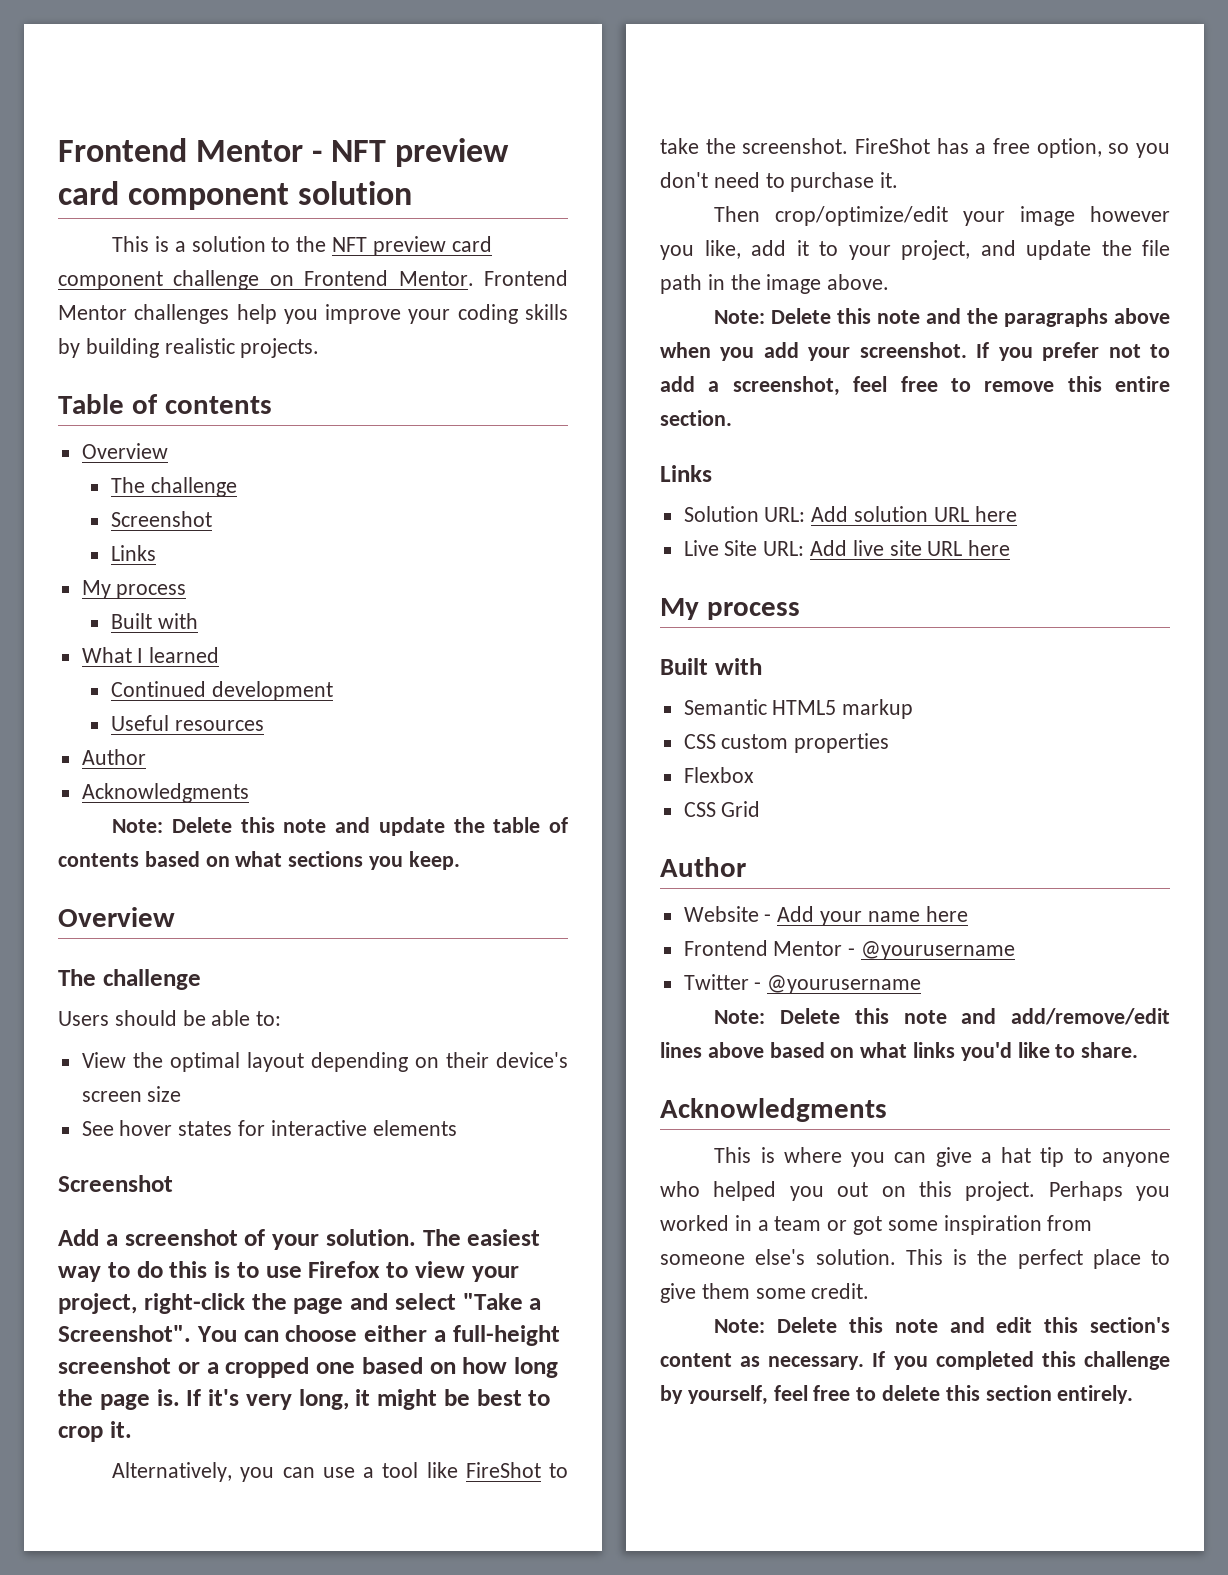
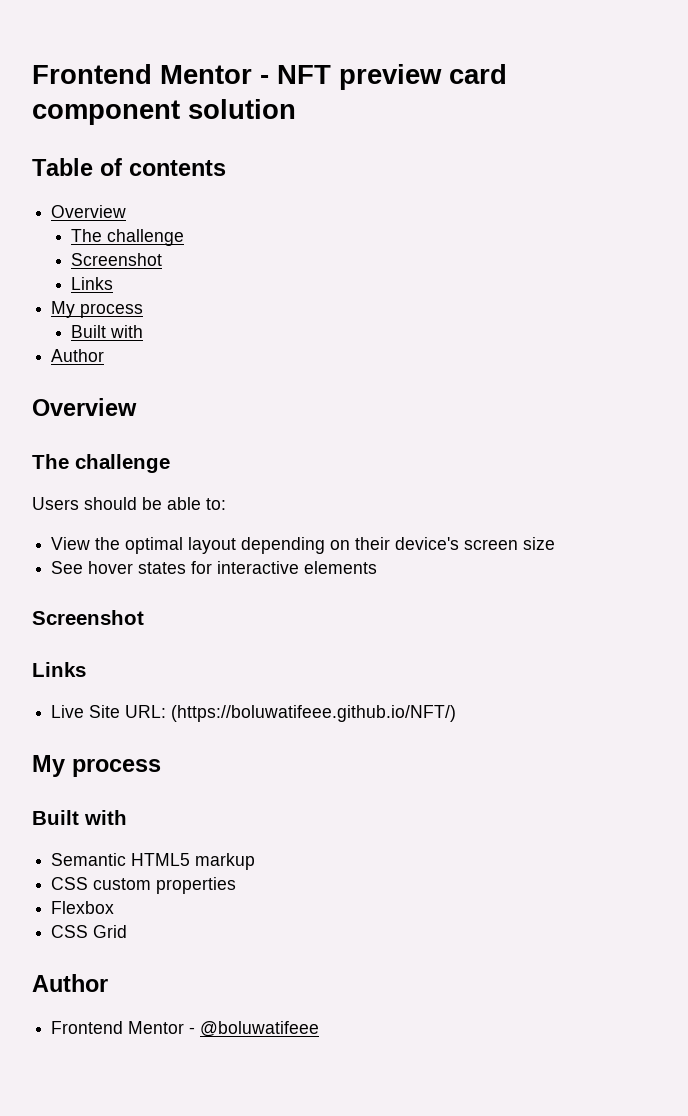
[112,236,492,256] [58,270,568,290] [58,304,568,324] [58,338,320,358] // This is a solution to the NFT preview card component challenge on Frontend Mentor. Frontend Mentor challenges help you improve your coding skills by building realistic projects. -> (296, 109) none
[81,647,220,663] [110,681,333,701] [110,715,264,731] [81,749,146,765] [81,783,249,803] [112,817,569,836] [58,851,460,870] What I learned // Continued development // Useful resources // Author // Acknowledgments // Note: Delete this note and update the table of contents based on what sections you keep. -> [51,349,105,362] Author
[58,1229,541,1250] [58,1261,519,1282] [58,1293,542,1314] [58,1325,560,1346] [58,1357,558,1378] [58,1389,551,1410] [58,1421,132,1442] [112,1462,569,1482] [660,138,1170,158] [660,172,899,192] [714,206,1170,226] [660,240,1170,260] [660,274,890,294] [714,308,1170,327] [660,342,1170,361] [660,376,1170,396] [660,410,732,426] [660,465,712,482] [683,506,1017,522] [683,540,1011,556] Add a screenshot of your solution. The easiest way to do this is to use Firefox to view your project, right-click the page and select "Take a Screenshot". You can choose either a full-height screenshot or a cropped one based on how long the page is. If it's very long, it might be best to crop it. // Alternatively, you can use a tool like FireShot to take the screenshot. FireShot has a free option, so you don't need to purchase it. // Then crop/optimize/edit your image however you like, add it to your project, and update the file path in the image above. // Note: Delete this note and the paragraphs above when you add your screenshot. If you prefer not to add a screenshot, feel free to remove this entire section. // Links // Solution URL: Add solution URL here // Live Site URL: Add live site URL here -> [32,662,86,677] [51,705,457,722] Links // Live Site URL: (https://boluwatifeee.github.io/NFT/)
[683,906,968,926] [683,940,1016,960] [683,974,922,994] [714,1008,1170,1025] [660,1042,1139,1061] [660,1098,887,1122] [714,1147,1170,1167] [660,1181,1170,1201] [660,1215,1093,1235] [660,1249,1170,1269] [660,1283,870,1303] [714,1317,1170,1333] [660,1351,1170,1370] [660,1385,1134,1405] Website - Add your name here // Frontend Mentor - @yourusername // Twitter - @yourusername // Note: Delete this note and add/remove/edit lines above based on what links you'd like to share. // Acknowledgments // This is where you can give a hat tip to anyone who helped you out on this project. Perhaps you worked in a team or got some inspiration from someone else's solution. This is the perfect place to give them some credit. // Note: Delete this note and edit this section's content as necessary. If you completed this challenge by yourself, feel free to delete this section entirely. -> [51,1021,320,1037] Frontend Mentor - @boluwatifeee

